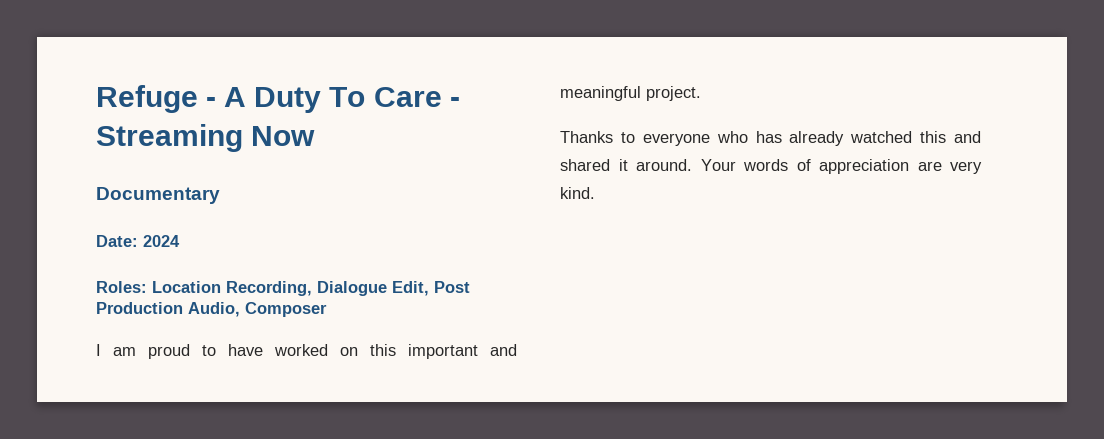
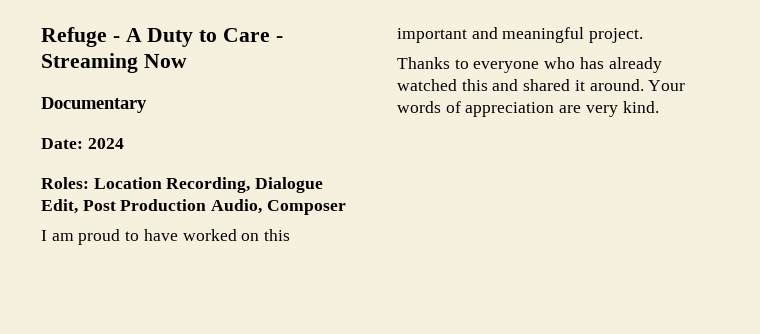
[329,87,366,107] To -> [199,30,218,42] to

